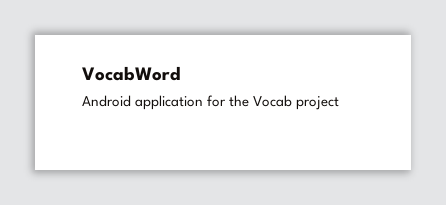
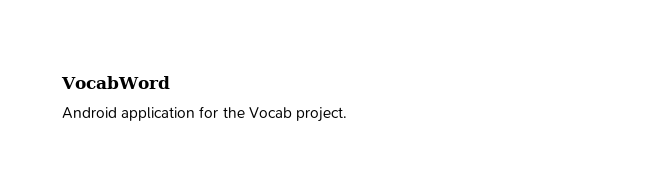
[296,96,340,110] project -> [295,107,347,122] project.

